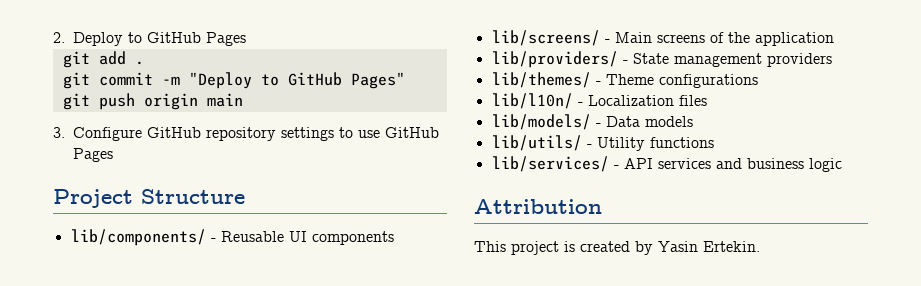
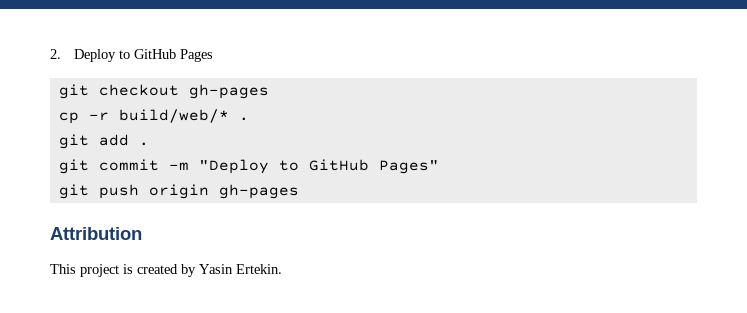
(246, 39) none -> [58,84,269,99] [58,109,249,124] // git checkout gh-pages // cp -r build/web/* .
[206,93,243,107] [53,127,439,141] [73,148,113,162] [53,189,245,208] [70,229,394,246] [491,30,834,46] [491,51,832,68] [491,72,758,88] [491,93,707,109] [491,114,693,130] [491,135,714,151] [491,156,842,172] main // 3. Configure GitHub repository settings to use GitHub Pages // Project Structure // lib/components/ - Reusable UI components // lib/screens/ - Main screens of the application // lib/providers/ - State management providers // lib/themes/ - Theme configurations // lib/l10n/ - Localization files // lib/models/ - Data models // lib/utils/ - Utility functions // lib/services/ - API services and business logic -> [218,184,299,199] gh-pages

